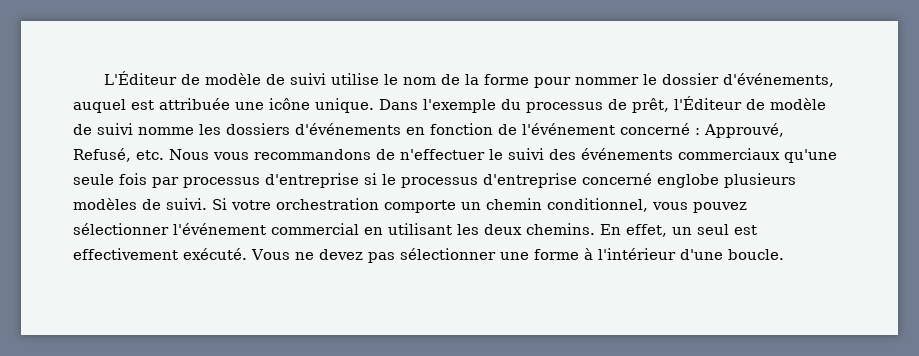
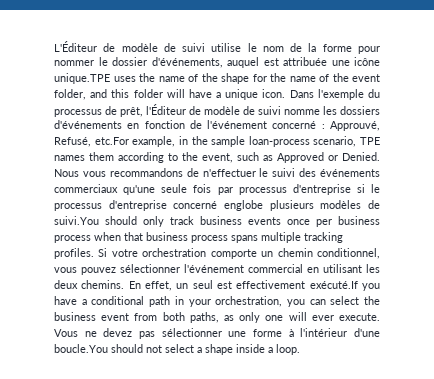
[315,98,374,113] unique. -> [54,73,380,84] [54,89,286,100] unique.TPE uses the name of the shape for the name of the event folder, and this folder will have a unique icon.
[136,150,164,160] etc. -> [94,136,380,147] [54,152,380,163] etc.For example, in the sample loan-process scenario, TPE names them according to the event, such as Approved or Denied.
[166,198,207,210] suivi. -> [54,216,380,227] [54,232,343,243] [54,248,94,259] suivi.You should only track business events once per business process when that business process spans multiple tracking profiles.
[183,248,247,260] exécuté. -> [309,281,380,291] [54,296,380,307] [54,312,380,323] exécuté.If you have a conditional path in your orchestration, you can select the business event from both paths, as only one will ever execute.
[727,249,784,260] boucle. -> [54,344,300,355] boucle.You should not select a shape inside a loop.

